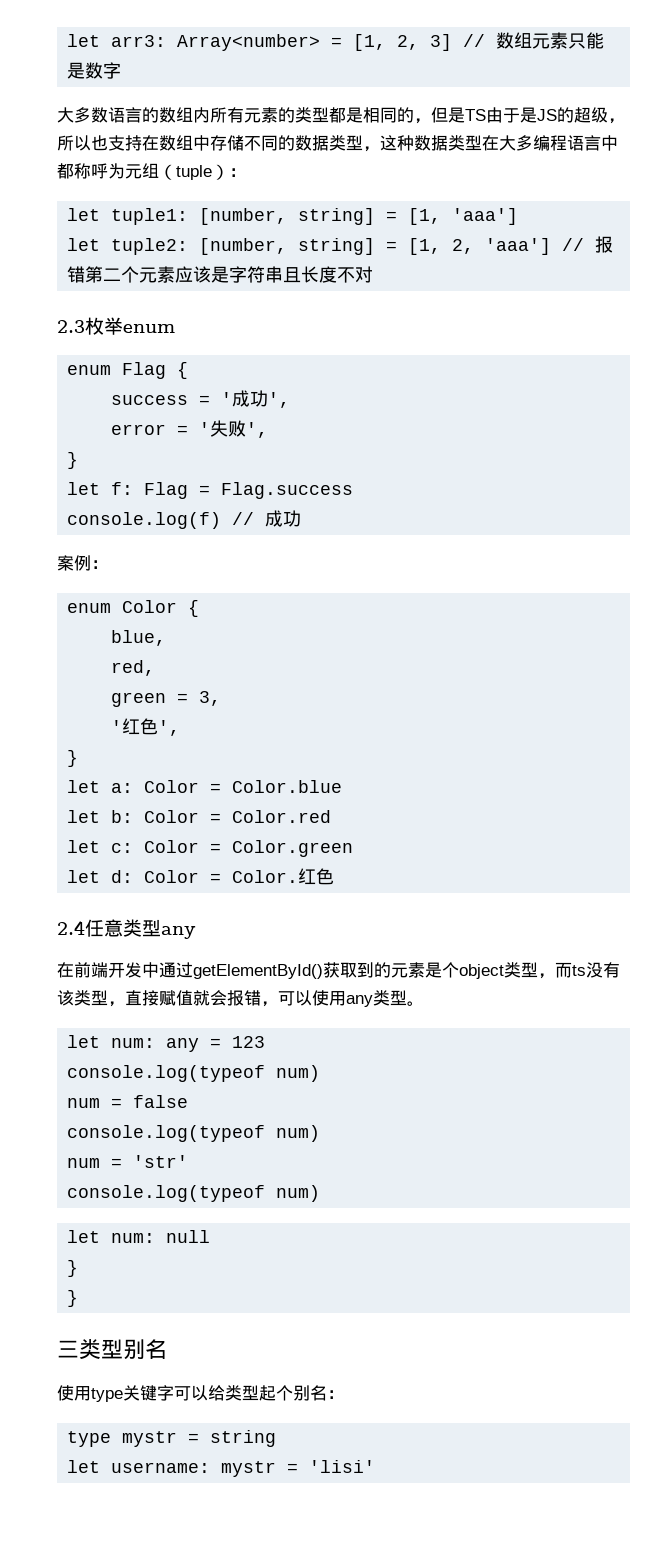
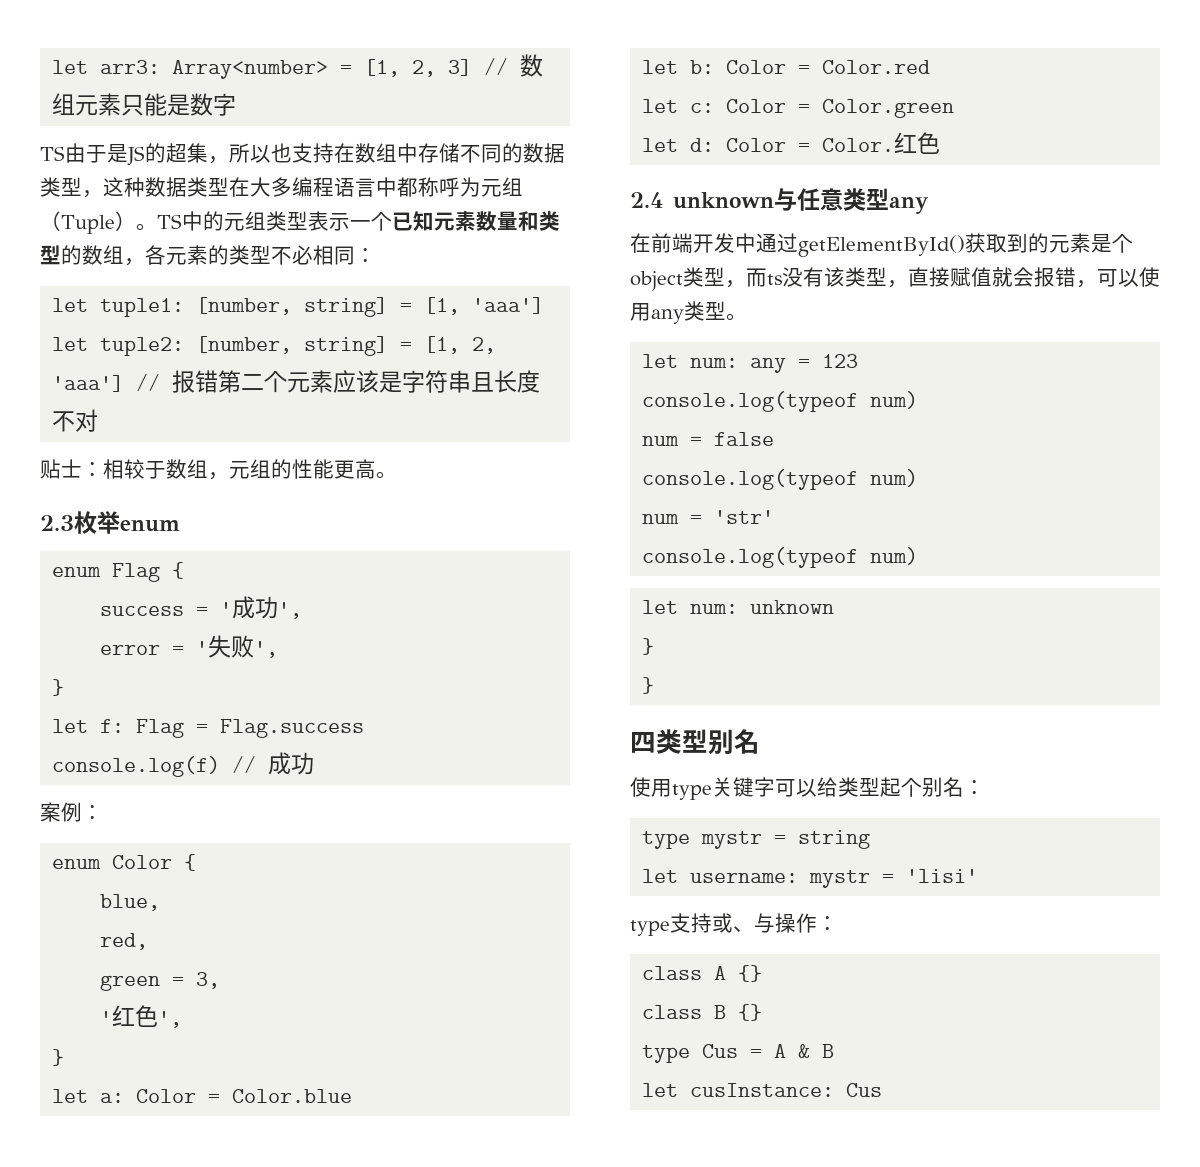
[57,107,465,124] 大多数语言的数组内所有元素的类型都是相同的，但是 -> (237, 104) none
[591,107,608,123] 级 -> [187,143,208,163] 集
[176,164,229,180] tuple） -> [61,211,560,234] [40,245,355,266] Tuple）。TS中的元组类型表示一个已知元素数量和类型的数组，各元素的类型不必相同
(374, 274) none -> [40,459,397,480] // 贴士：相较于数组，元组的性能更高。
(85, 927) none -> [673,188,797,211] unknown与
[166,1230,211,1243] null -> [750,600,835,614] unknown
[57,1340,79,1358] 三 -> [630,732,656,753] 四
(376, 1466) none -> [630,913,838,936] [642,965,763,982] [642,1004,763,1021] [642,1044,835,1063] [642,1083,883,1097] // type支持或、与操作： // class A {} // class B {} // type Cus = A & B // let cusInstance: Cus

